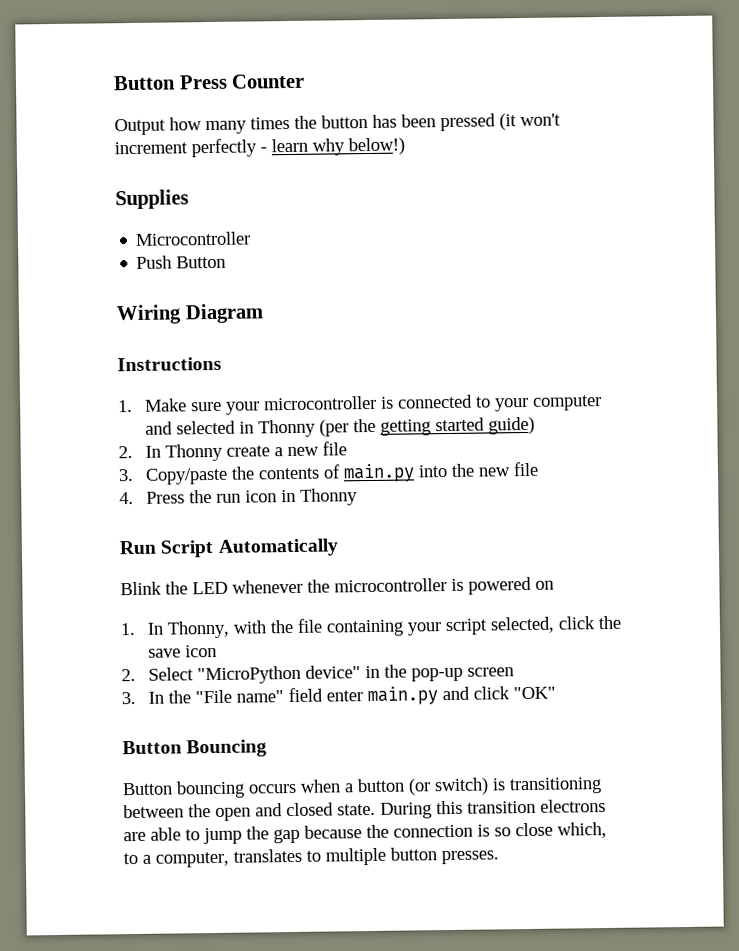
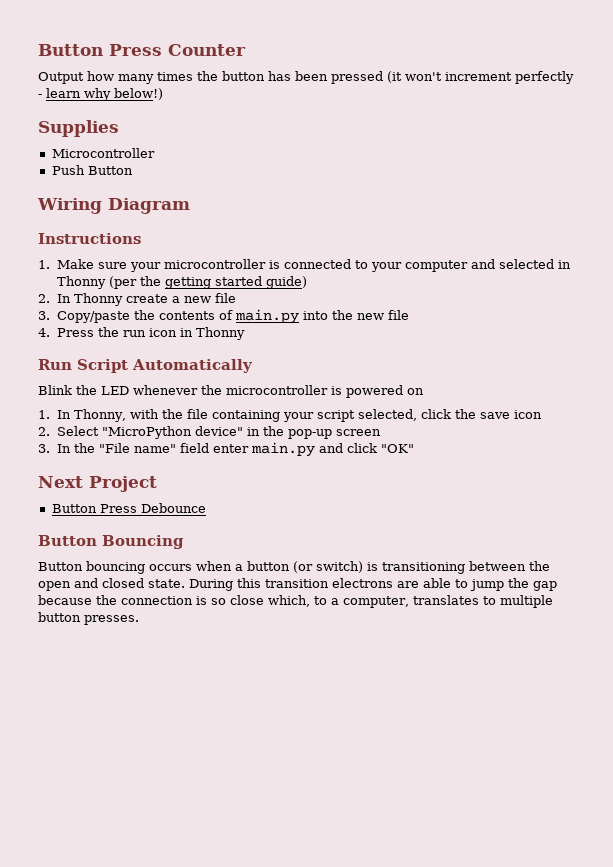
(556, 693) none -> [38,476,157,492] [51,503,206,513] // Next Project // Button Press Debounce

